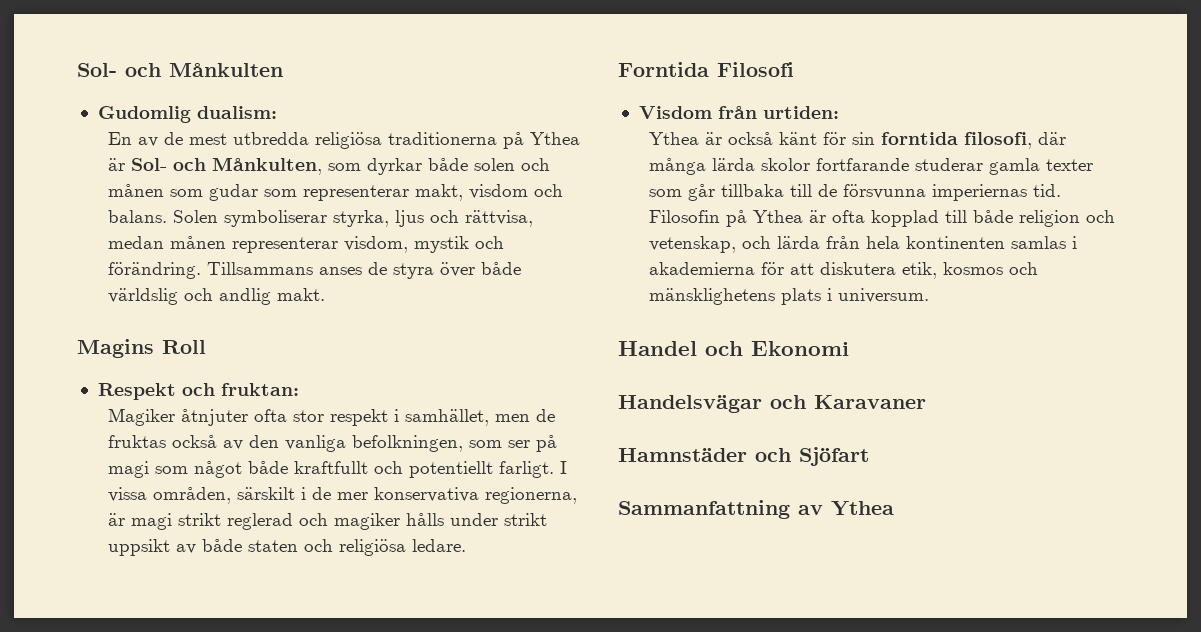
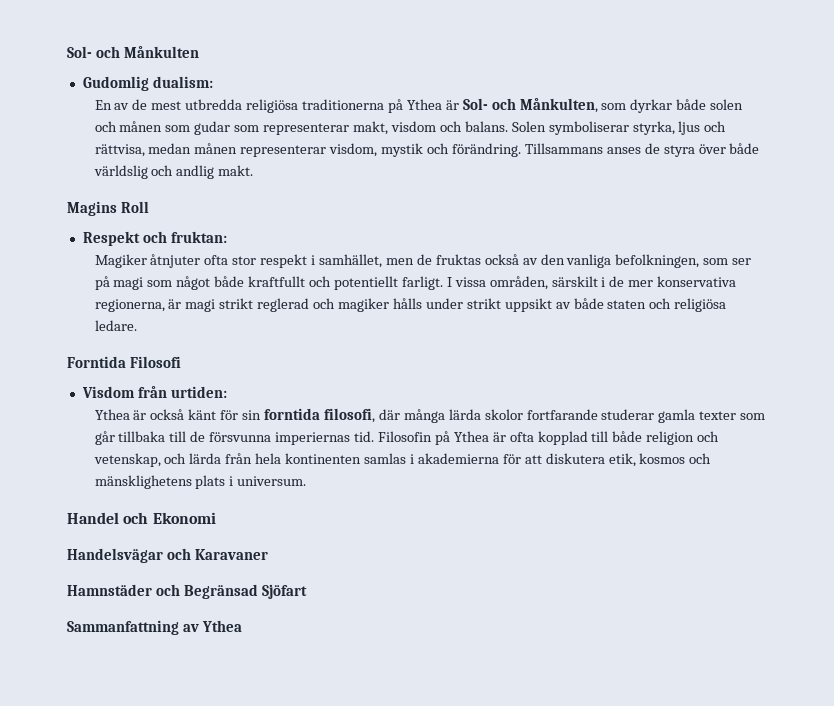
(791, 455) none -> [184,584,259,599] Begränsad

